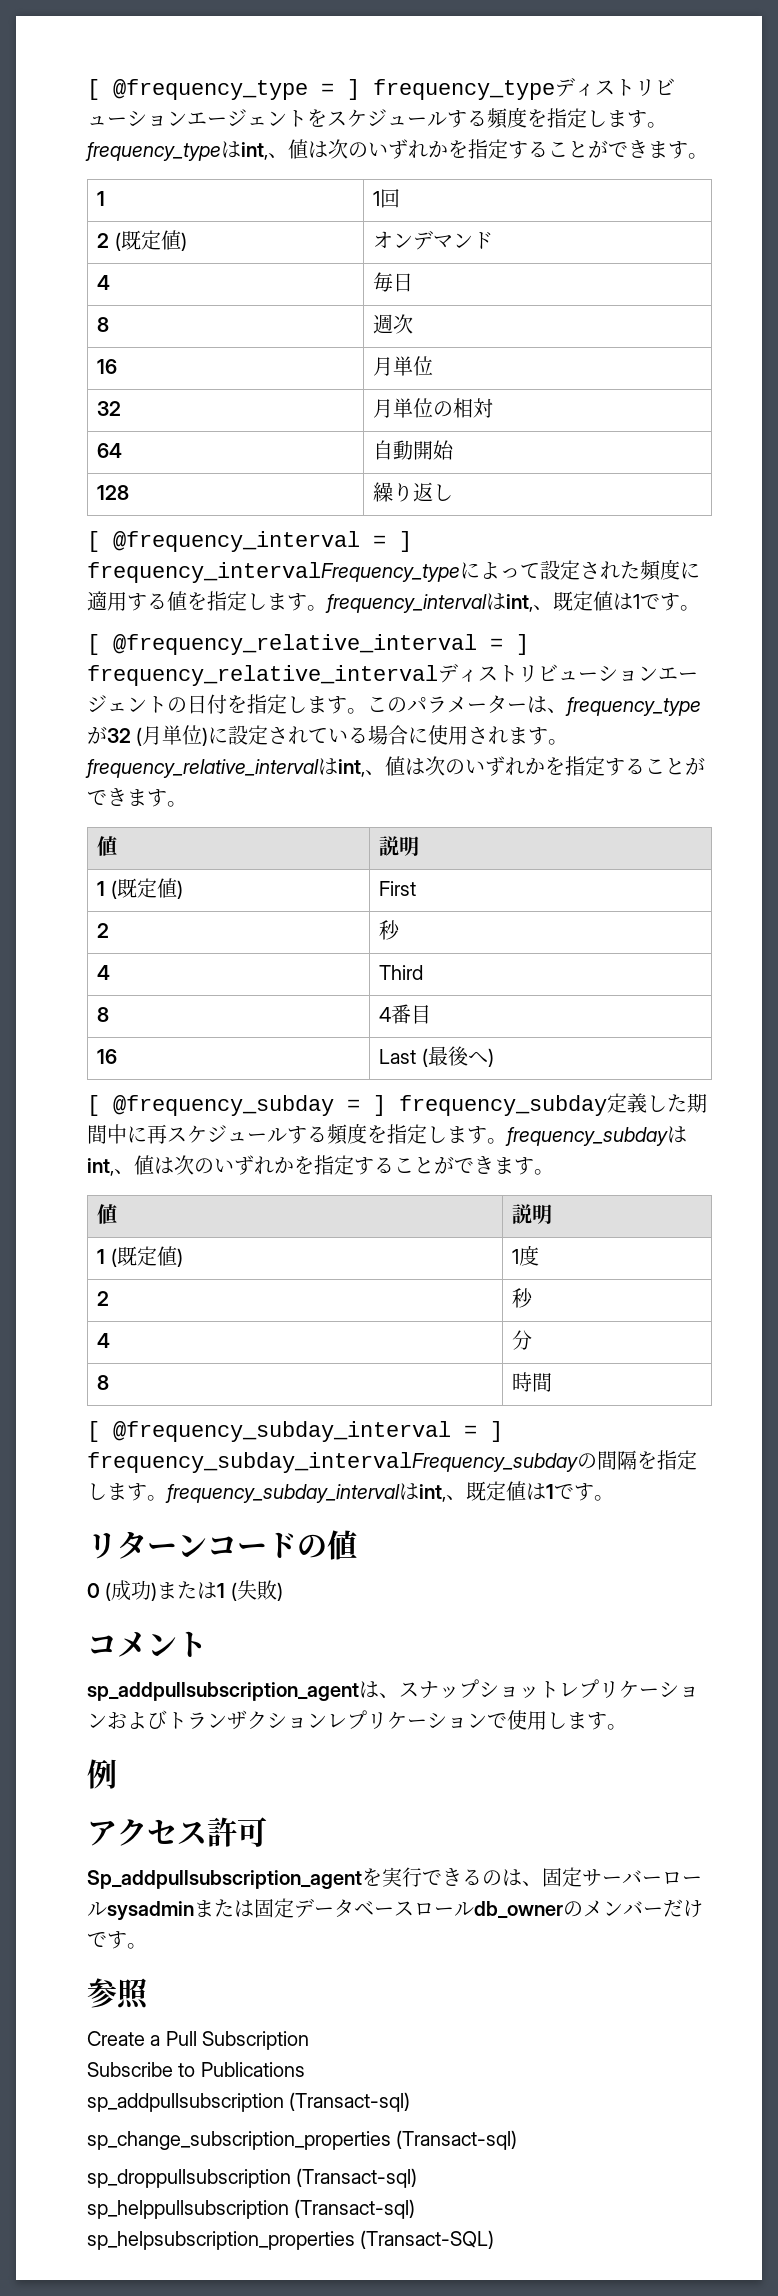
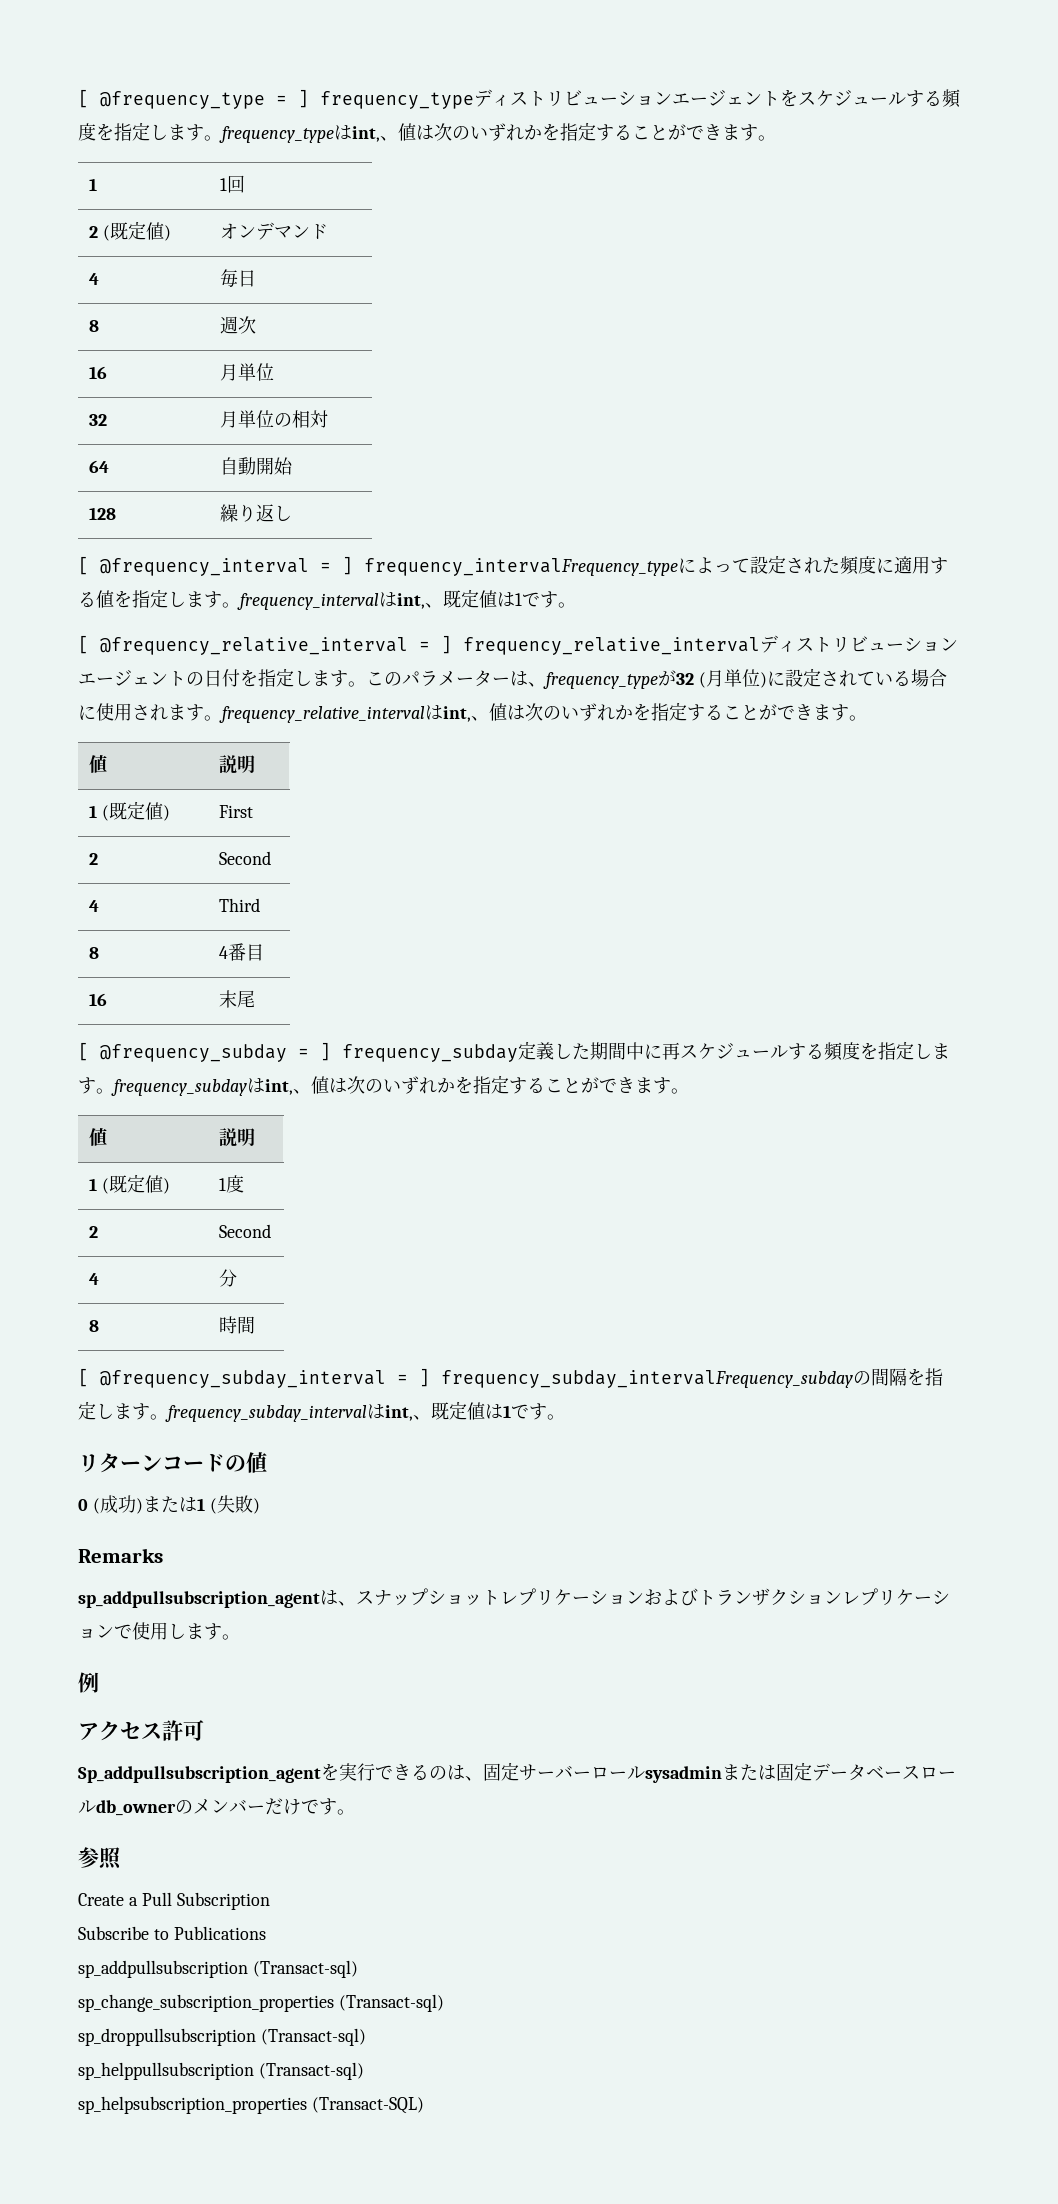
[379,920,401,940] 秒 -> [218,851,271,865] Second
[379,1046,494,1067] Last (最後へ) -> [218,990,255,1008] 末尾
[512,1288,534,1308] 秒 -> [218,1224,271,1238] Second
[87,1631,207,1657] コメント -> [78,1548,163,1563] Remarks

